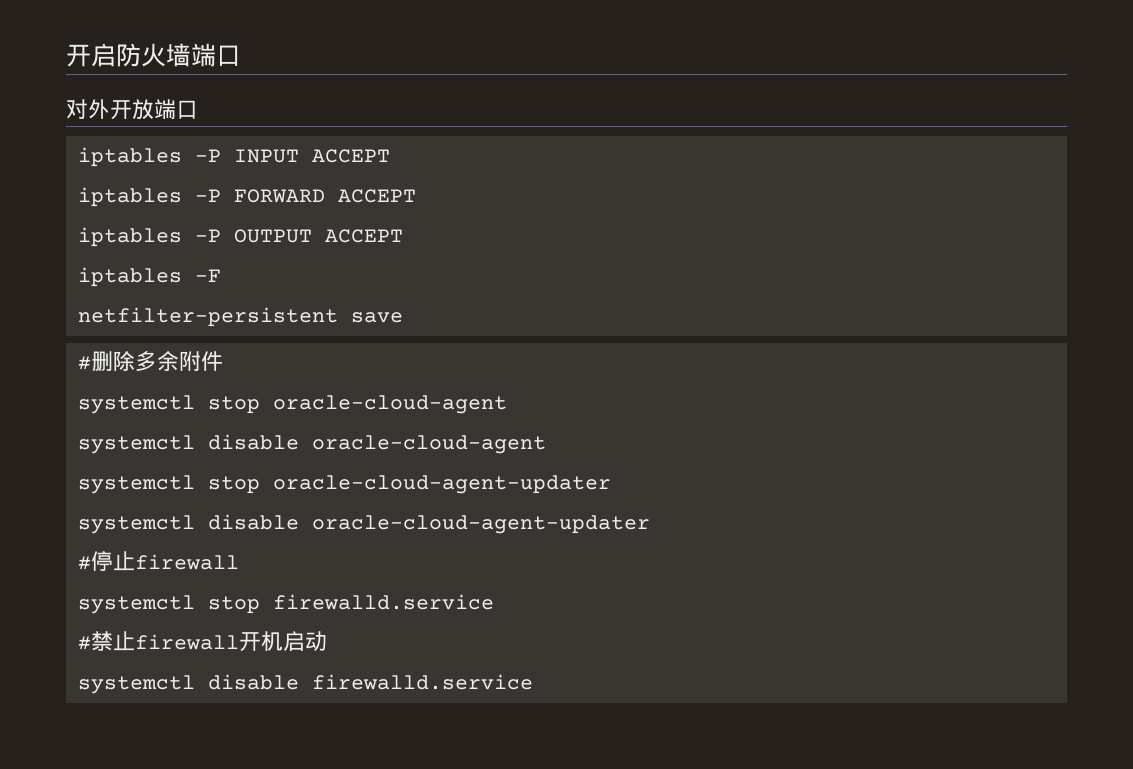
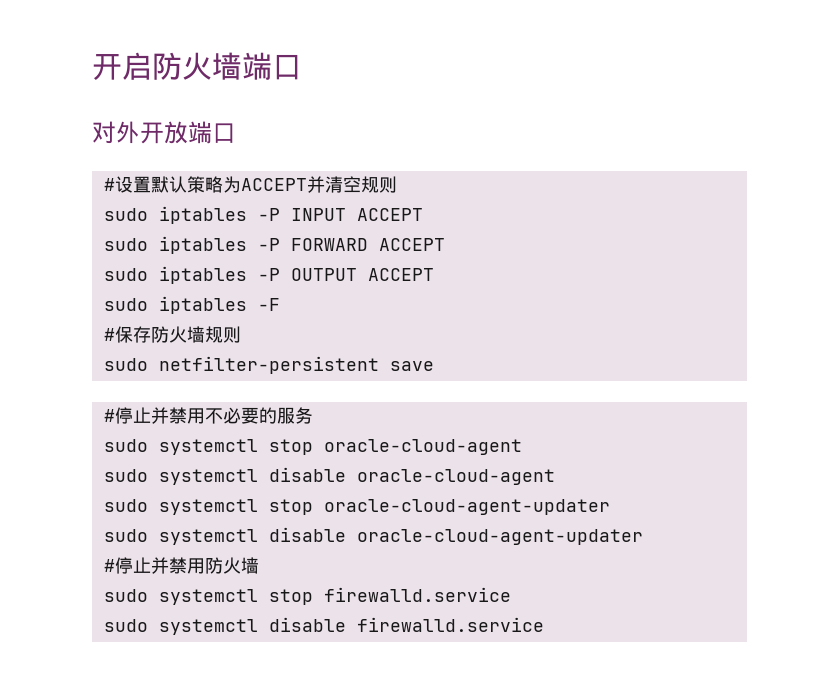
(198, 109) none -> [104,176,397,193] [104,208,148,221] #设置默认策略为ACCEPT并清空规则 // sudo
(390, 156) none -> [104,238,148,251] sudo
(416, 196) none -> [104,268,148,281] sudo
(403, 236) none -> [104,298,148,311] sudo
[78,307,403,327] [78,351,223,372] netfilter-persistent save // #删除多余附件 // -> [104,326,241,343] [104,356,434,374] [104,407,313,424] [104,439,148,452] #保存防火墙规则 // sudo netfilter-persistent save // #停止并禁用不必要的服务 // sudo
(507, 404) none -> [104,469,148,482] sudo
(546, 444) none -> [104,499,148,512] sudo
(611, 484) none -> [104,529,148,542] sudo
[135,554,239,570] firewall // -> [151,557,259,574] [104,589,148,602] 并禁用防火墙 // sudo
[78,631,327,652] #禁止firewall开机启动 // -> [104,619,148,632] sudo

